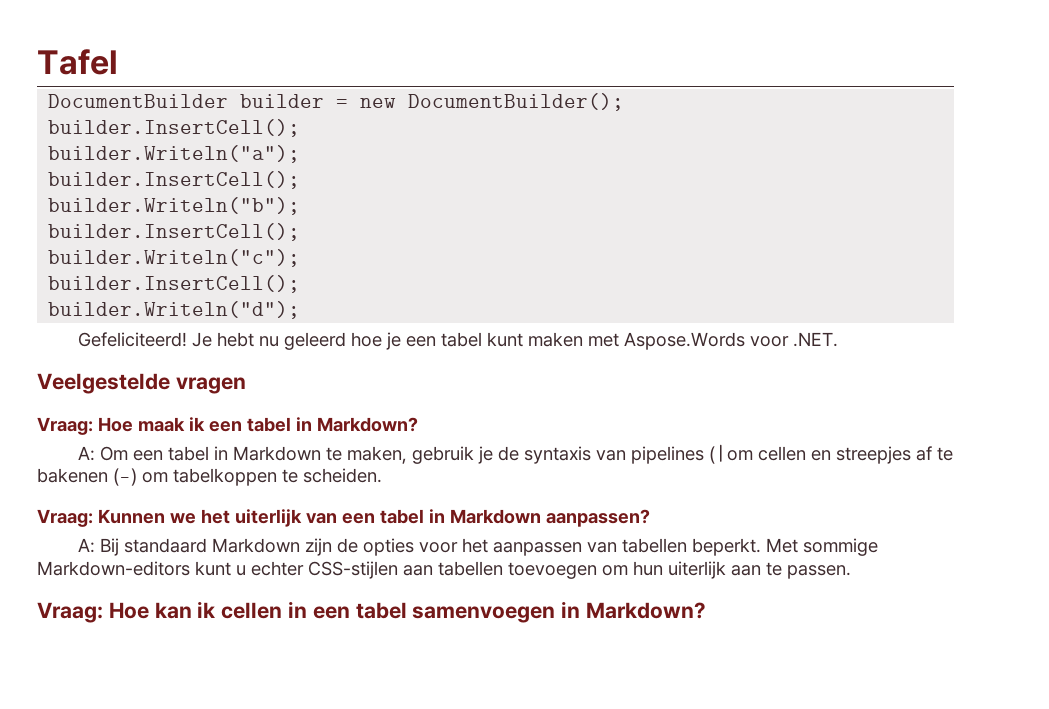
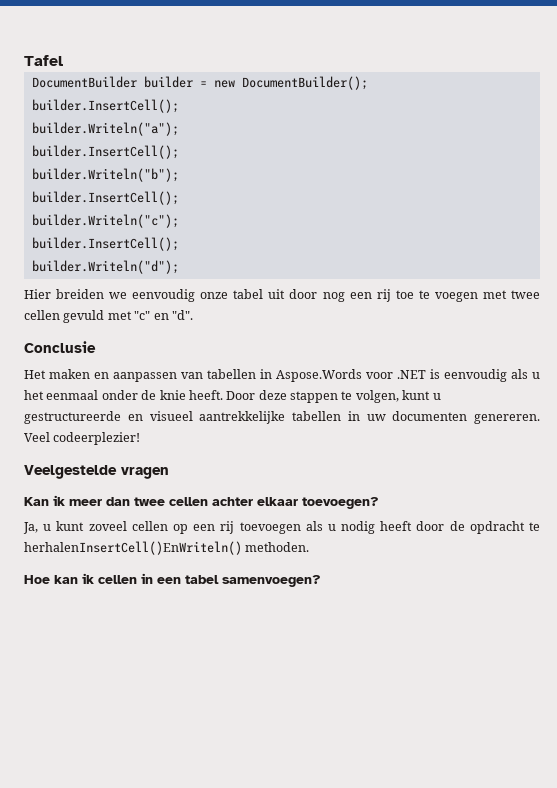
[78,332,839,350] [37,373,246,394] [37,417,418,435] [78,444,954,464] [37,468,382,486] [37,509,650,527] [78,538,879,556] [37,561,851,579] [37,602,103,623] Gefeliciteerd! Je hebt nu geleerd hoe je een tabel kunt maken met Aspose.Words voor .NET. // Veelgestelde vragen // Vraag: Hoe maak ik een tabel in Markdown? // A: Om een tabel in Markdown te maken, gebruik je de syntaxis van pipelines (|om cellen en streepjes af te bakenen (-) om tabelkoppen te scheiden. // Vraag: Kunnen we het uiterlijk van een tabel in Markdown aanpassen? // A: Bij standaard Markdown zijn de opties voor het aanpassen van tabellen beperkt. Met sommige Markdown-editors kunt u echter CSS-stijlen aan tabellen toevoegen om hun uiterlijk aan te passen. // Vraag: -> [24,289,540,302] [24,310,193,323] [24,341,96,353] [24,369,540,382] [24,390,441,403] [24,411,540,424] [24,432,141,445] [24,465,169,479] [24,495,379,509] [23,521,540,534] [24,541,310,555] Hier breiden we eenvoudig onze tabel uit door nog een rij toe te voegen met twee cellen gevuld met "c" en "d". // Conclusie // Het maken en aanpassen van tabellen in Aspose.Words voor .NET is eenvoudig als u het eenmaal onder de knie heeft. Door deze stappen te volgen, kunt u gestructureerde en visueel aantrekkelijke tabellen in uw documenten genereren. Veel codeerplezier! // Veelgestelde vragen // Kan ik meer dan twee cellen achter elkaar toevoegen? // Ja, u kunt zoveel cellen op een rij toevoegen als u nodig heeft door de opdracht te herhalenInsertCell()EnWriteln() methoden. //
[412,601,707,623] samenvoegen in Markdown? -> [222,575,321,587] samenvoegen?

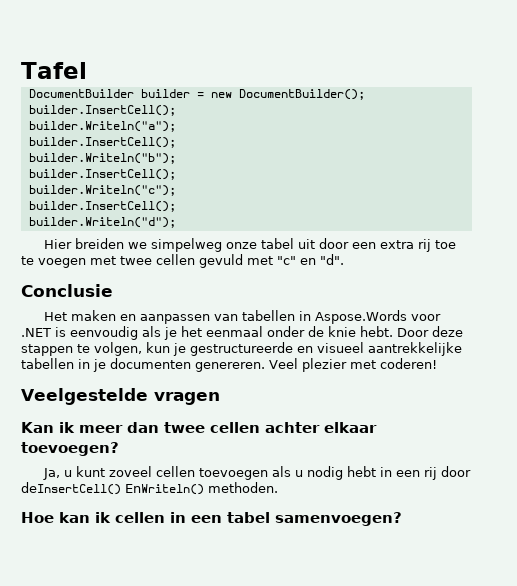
[132,289,196,302] eenvoudig -> [151,238,223,252] simpelweg
[322,292,372,302] nog een -> [352,240,415,249] een extra
[532,372,540,379] u -> [164,327,177,340] je
[188,390,223,400] heeft. -> [360,326,393,337] hebt.
[402,390,441,400] kunt u -> [146,342,186,356] kun je
[366,414,386,421] uw -> [93,359,106,372] je
[53,432,141,445] codeerplezier! -> [302,358,437,372] plezier met coderen!
[172,521,235,534] op een rij -> (196, 471) none
[380,521,540,534] [24,541,242,555] heeft door de opdracht te herhalenInsertCell()EnWriteln() -> [347,466,472,480] [21,482,204,495] hebt in een rij door deInsertCell() EnWriteln()

